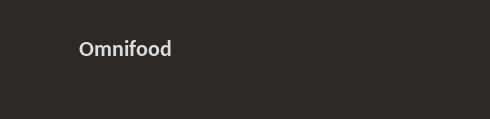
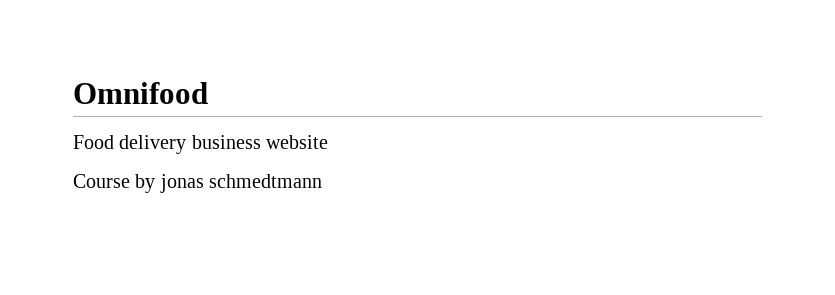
(172, 48) none -> [73,135,329,154] [73,174,323,193] // Food delivery business website // Course by jonas schmedtmann

